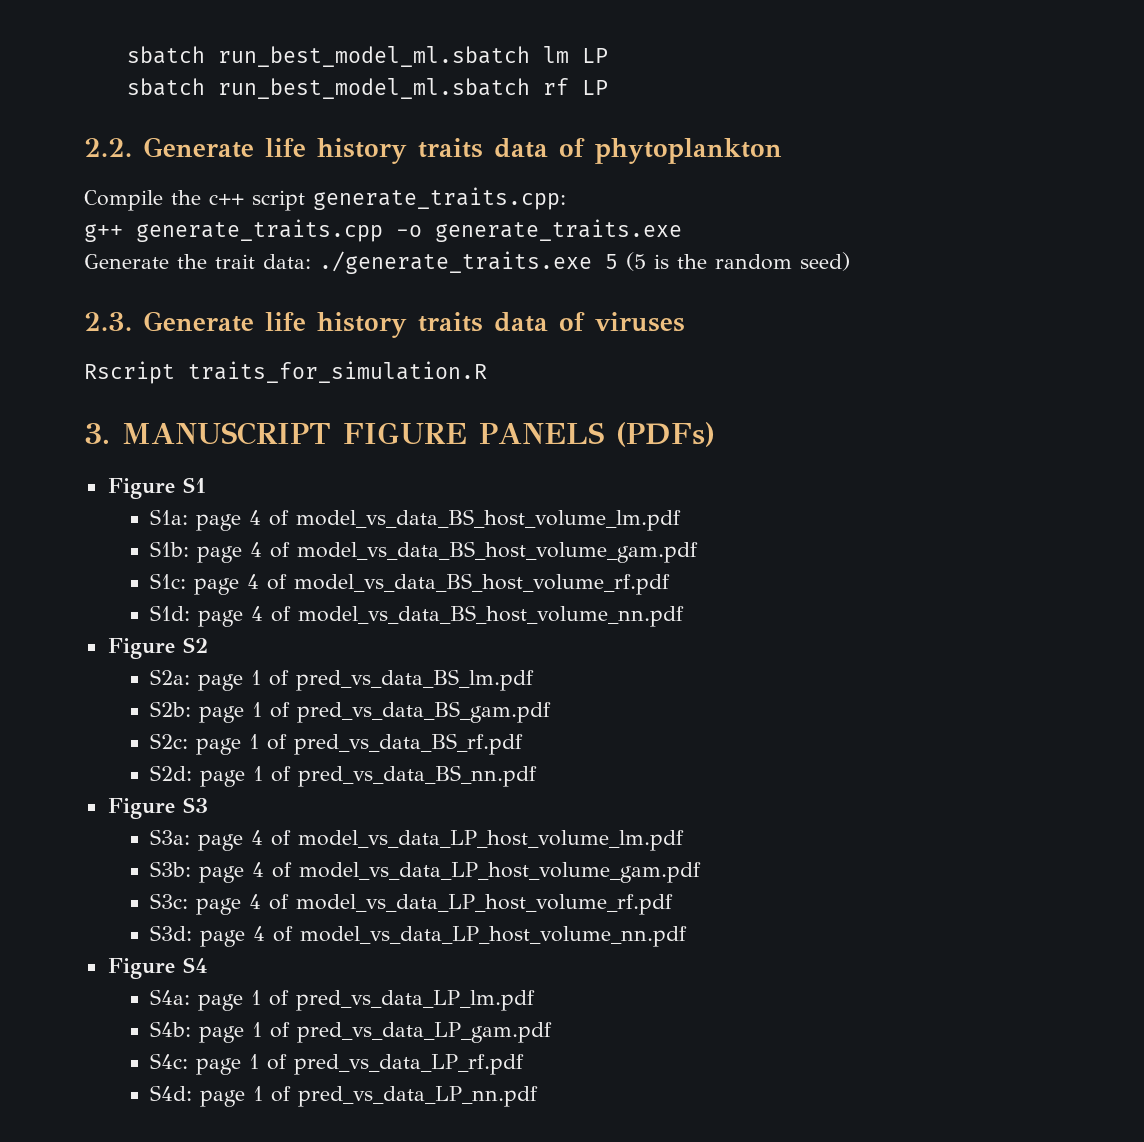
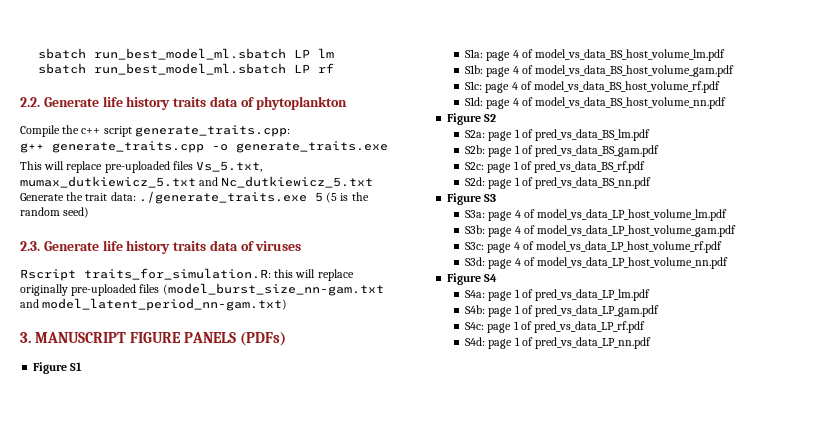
[126,46,530,67] sbatch run_best_model_ml.sbatch -> [37,48,310,60] sbatch run_best_model_ml.sbatch LP
[581,48,608,63] [126,78,530,99] LP // sbatch run_best_model_ml.sbatch -> [37,63,310,75] // sbatch run_best_model_ml.sbatch LP
[581,80,608,95] LP -> (334, 68) none
(682, 230) none -> [20,161,263,173] [20,176,374,188] This will replace pre-uploaded files Vs_5.txt, mumax_dutkiewicz_5.txt and Nc_dutkiewicz_5.txt
[188,361,487,383] traits_for_simulation.R -> [84,268,354,281] [20,283,384,296] [20,298,288,311] traits_for_simulation.R: this will replace originally pre-uploaded files (model_burst_size_nn-gam.txt and model_latent_period_nn-gam.txt)

